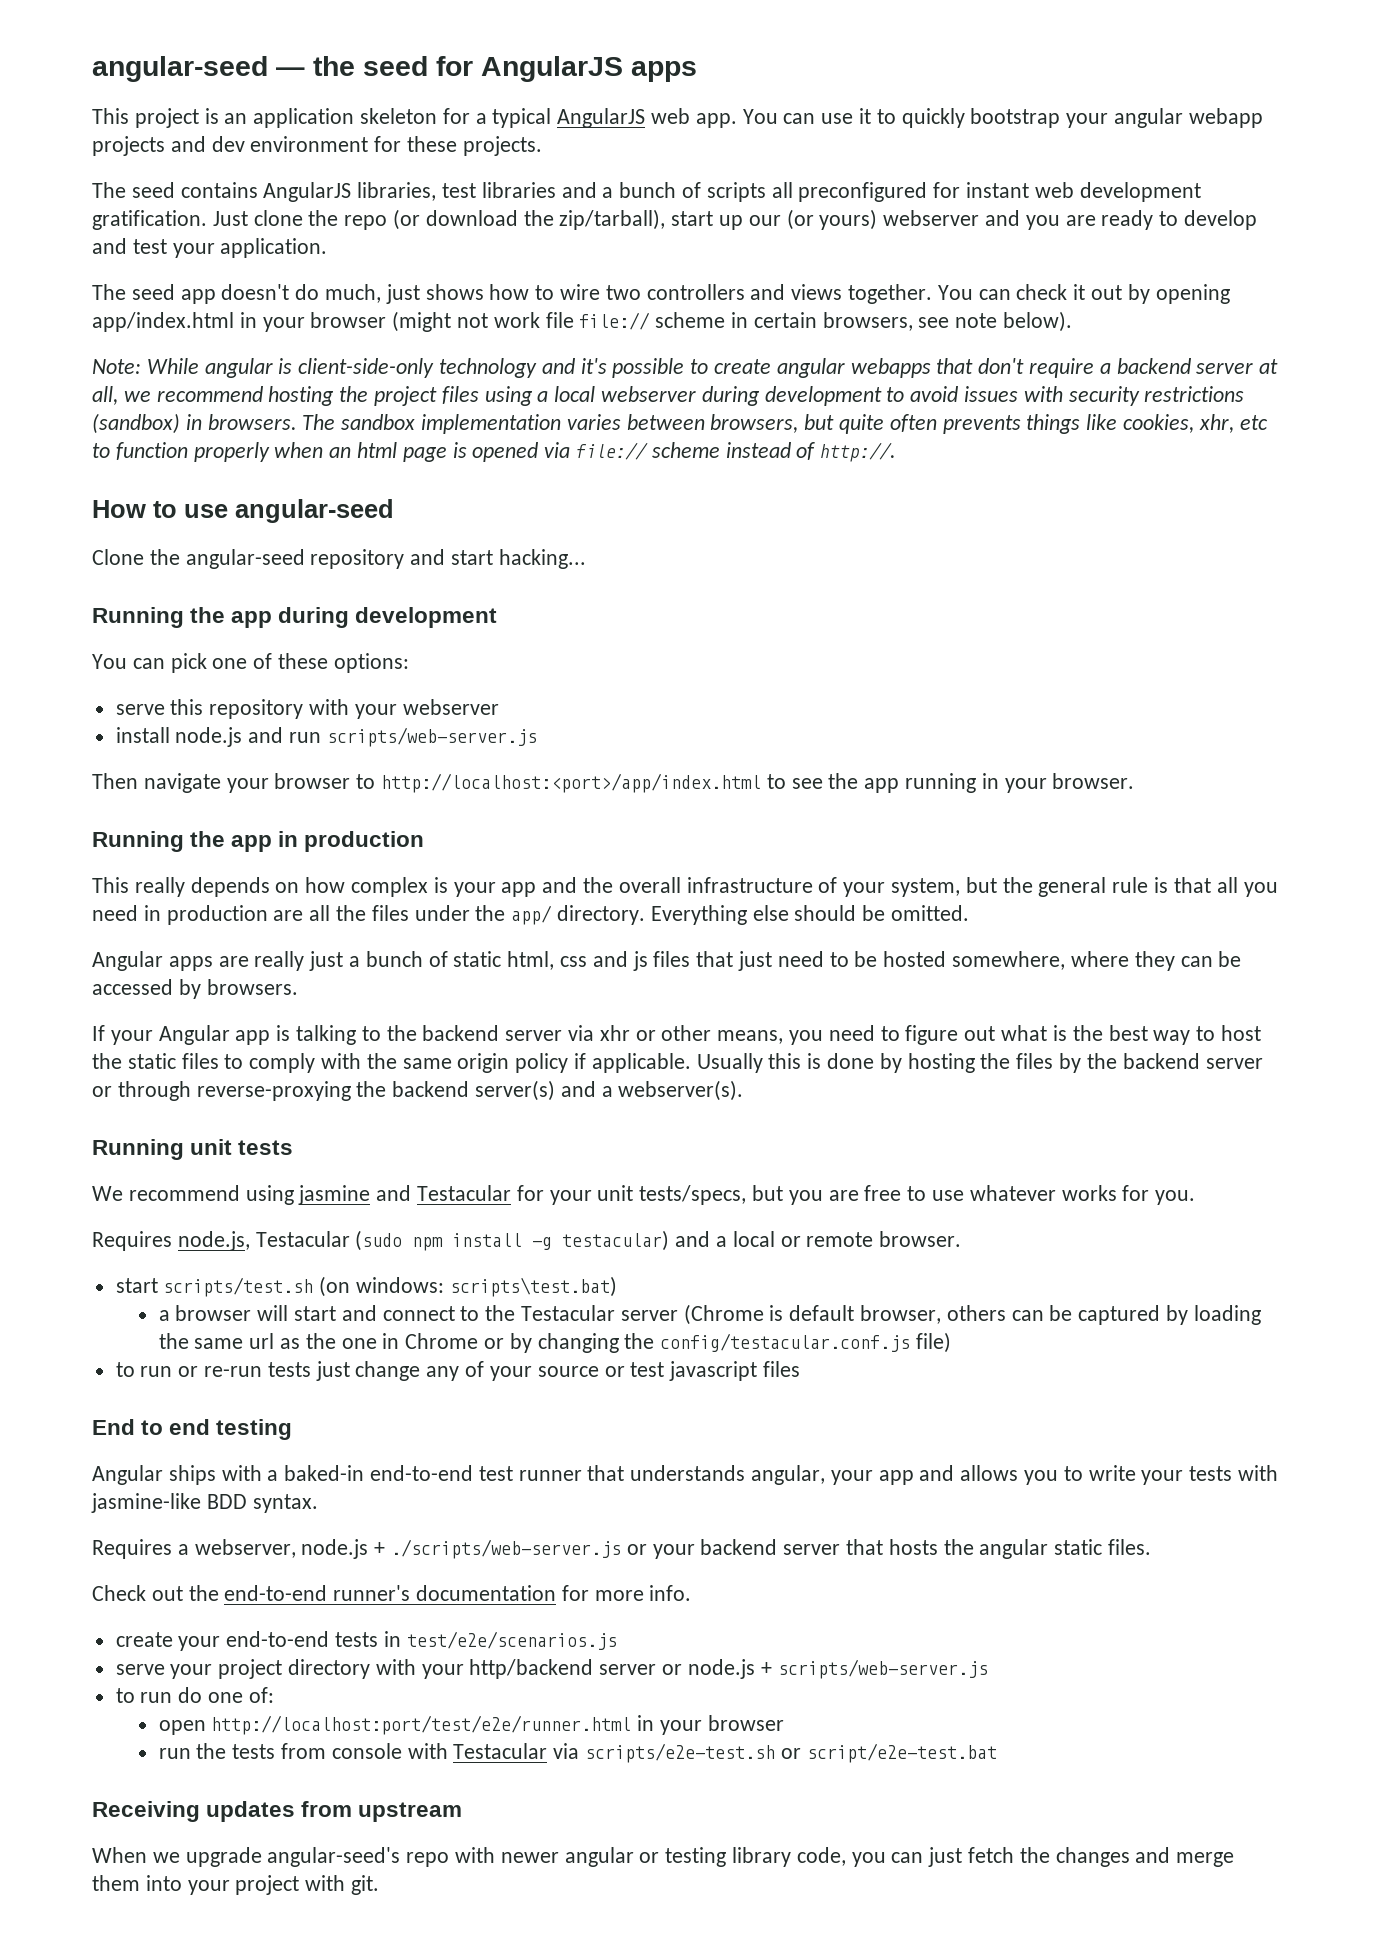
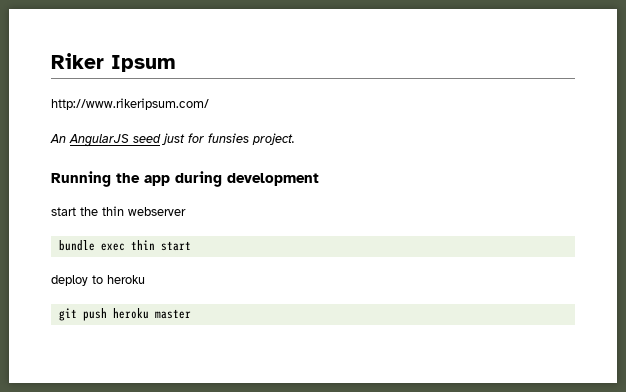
[92,56,697,82] [92,108,1263,128] [92,136,542,156] [92,182,1201,202] [92,209,1258,230] [92,238,328,258] [92,284,1230,304] [92,311,1073,332] [92,358,1279,378] [92,386,1245,406] [92,413,1268,434] [92,442,897,462] [92,499,394,523] [92,549,586,569] angular-seed — the seed for AngularJS apps // This project is an application skeleton for a typical AngularJS web app. You can use it to quickly bootstrap your angular webapp projects and dev environment for these projects. // The seed contains AngularJS libraries, test libraries and a bunch of scripts all preconfigured for instant web development gratification. Just clone the repo (or download the zip/tarball), start up our (or yours) webserver and you are ready to develop and test your application. // The seed app doesn't do much, just shows how to wire two controllers and views together. You can check it out by opening app/index.html in your browser (might not work file file:// scheme in certain browsers, see note below). // Note: While angular is client-side-only technology and it's possible to create angular webapps that don't require a backend server at all, we recommend hosting the project files using a local webserver during development to avoid issues with security restrictions (sandbox) in browsers. The sandbox implementation varies between browsers, but quite often prevents things like cookies, xhr, etc to function properly when an html page is opened via file:// scheme instead of http://. // How to use angular-seed // Clone the angular-seed repository and start hacking... -> [51,53,176,72] [51,98,209,110] [50,133,295,147] Riker Ipsum // http://www.rikeripsum.com/ // An AngularJS seed just for funsies project.
[92,653,409,673] [115,699,499,719] [115,727,537,747] [92,773,1135,793] [92,831,425,852] [92,877,1278,897] [92,905,970,925] [92,951,1242,971] [92,979,298,999] [92,1025,1261,1045] [92,1053,1263,1073] [92,1080,744,1101] [92,1139,294,1160] [92,1185,1196,1205] [92,1230,962,1251] [115,1276,617,1297] [158,1304,1261,1325] [158,1332,952,1353] [115,1361,800,1381] [92,1419,293,1440] [92,1465,1279,1485] [91,1493,318,1513] [92,1539,1152,1559] [92,1585,692,1601] [115,1631,617,1651] [115,1659,988,1679] [115,1687,274,1703] [158,1715,784,1735] [158,1743,997,1763] [92,1801,463,1822] [92,1847,1235,1867] [92,1875,380,1895] You can pick one of these options: // serve this repository with your webserver // install node.js and run scripts/web-server.js // Then navigate your browser to http://localhost:<port>/app/index.html to see the app running in your browser. // Running the app in production // This really depends on how complex is your app and the overall infrastructure of your system, but the general rule is that all you need in production are all the files under the app/ directory. Everything else should be omitted. // Angular apps are really just a bunch of static html, css and js files that just need to be hosted somewhere, where they can be accessed by browsers. // If your Angular app is talking to the backend server via xhr or other means, you need to figure out what is the best way to host the static files to comply with the same origin policy if applicable. Usually this is done by hosting the files by the backend server or through reverse-proxying the backend server(s) and a webserver(s). // Running unit tests // We recommend using jasmine and Testacular for your unit tests/specs, but you are free to use whatever works for you. // Requires node.js, Testacular (sudo npm install -g testacular) and a local or remote browser. // start scripts/test.sh (on windows: scripts\test.bat) // a browser will start and connect to the Testacular server (Chrome is default browser, others can be captured by loading the same url as the one in Chrome or by changing the config/testacular.conf.js file) // to run or re-run tests just change any of your source or test javascript files // End to end testing // Angular ships with a baked-in end-to-end test runner that understands angular, your app and allows you to write your tests with jasmine-like BDD syntax. // Requires a webserver, node.js + ./scripts/web-server.js or your backend server that hosts the angular static files. // Check out the end-to-end runner's documentation for more info. // create your end-to-end tests in test/e2e/scenarios.js // serve your project directory with your http/backend server or node.js + scripts/web-server.js // to run do one of: // open http://localhost:port/test/e2e/runner.html in your browser // run the tests from console with Testacular via scripts/e2e-test.sh or script/e2e-test.bat // Receiving updates from upstream // When we upgrade angular-seed's repo with newer angular or testing library code, you can just fetch the changes and merge them into your project with git. -> [51,206,186,216] [58,240,191,251] [51,275,145,286] [58,308,191,321] start the thin webserver // bundle exec thin start // deploy to heroku // git push heroku master

